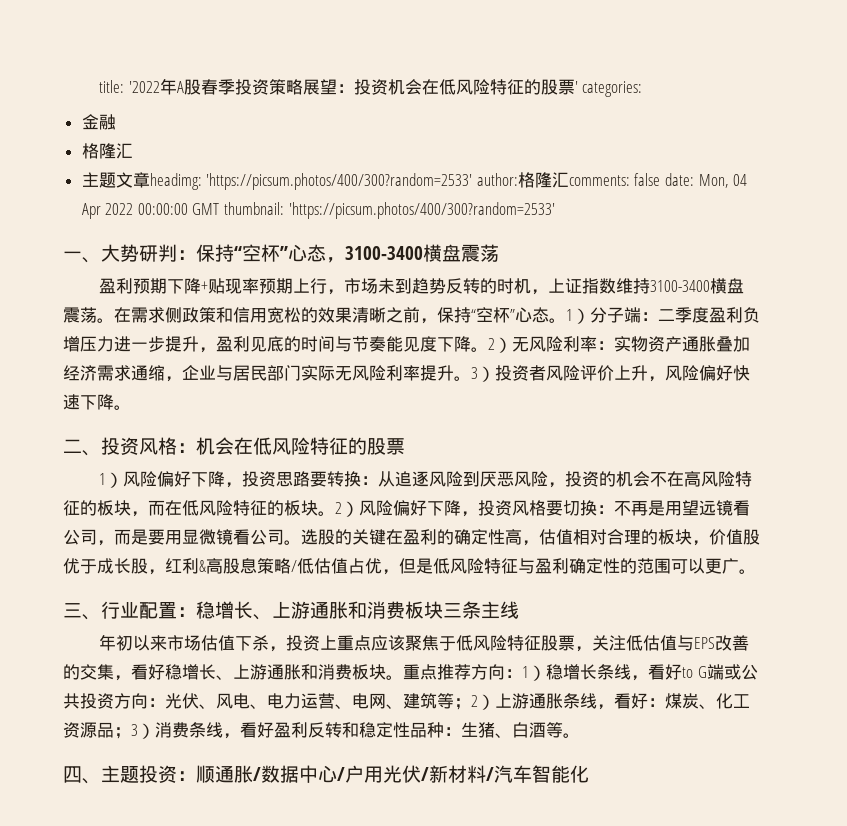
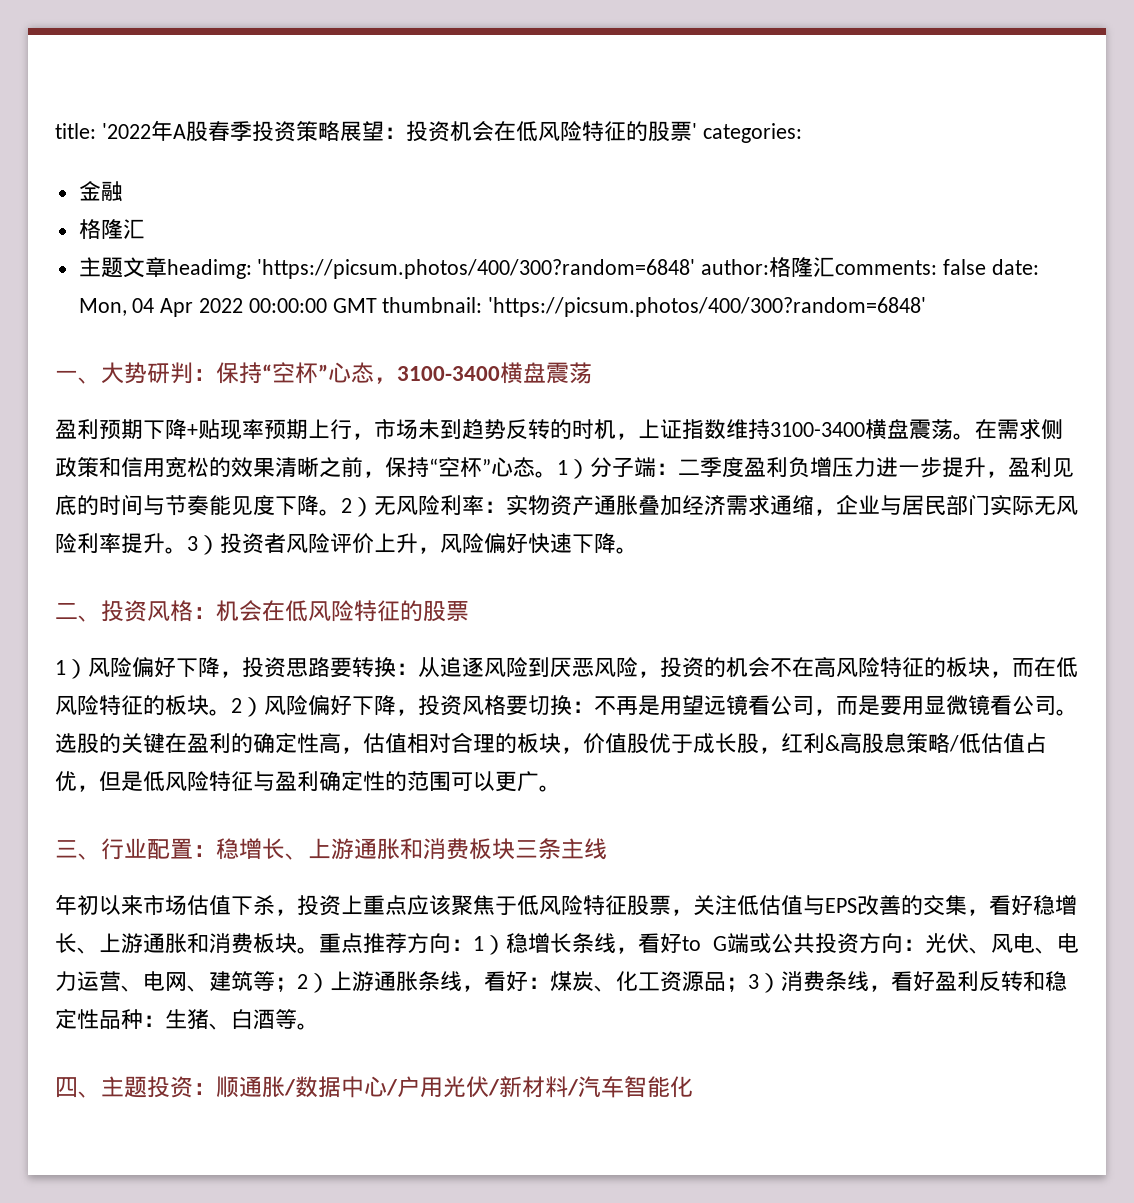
[206,173,473,190] 'https://picsum.photos/400/300?random=2533' -> [257,259,696,279] 'https://picsum.photos/400/300?random=6848'
[288,202,555,219] 'https://picsum.photos/400/300?random=2533' -> [488,297,927,317] 'https://picsum.photos/400/300?random=6848'

